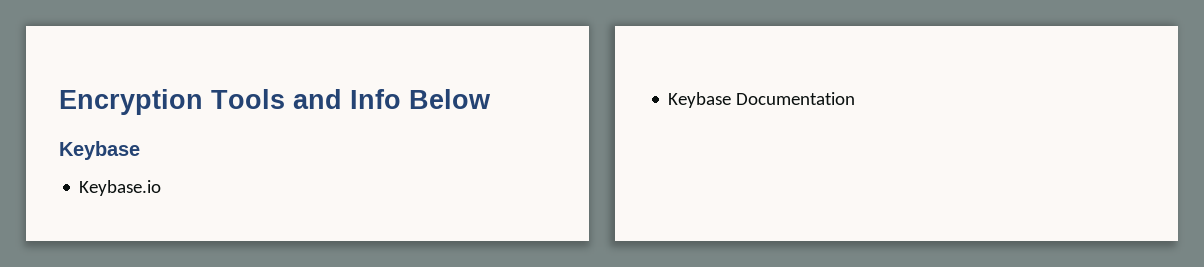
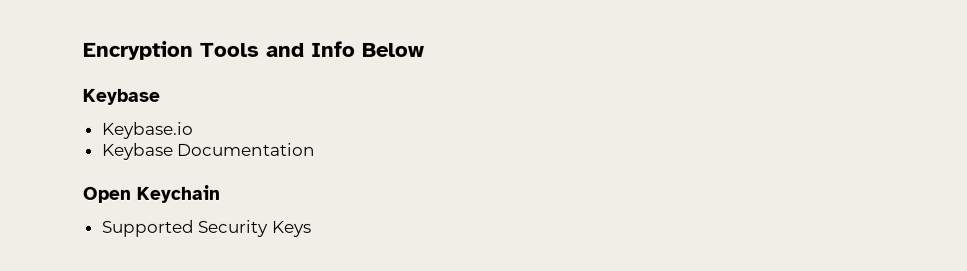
(856, 98) none -> [82,184,220,203] [100,219,311,237] // Open Keychain // Supported Security Keys

